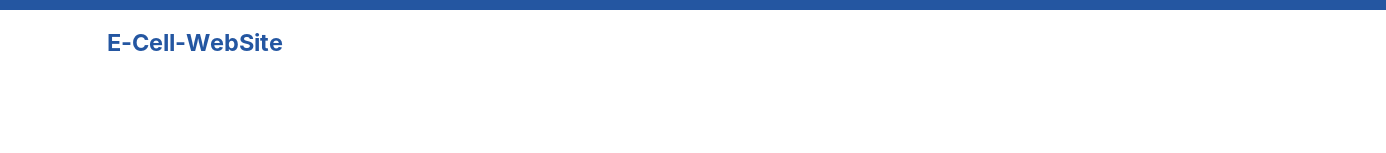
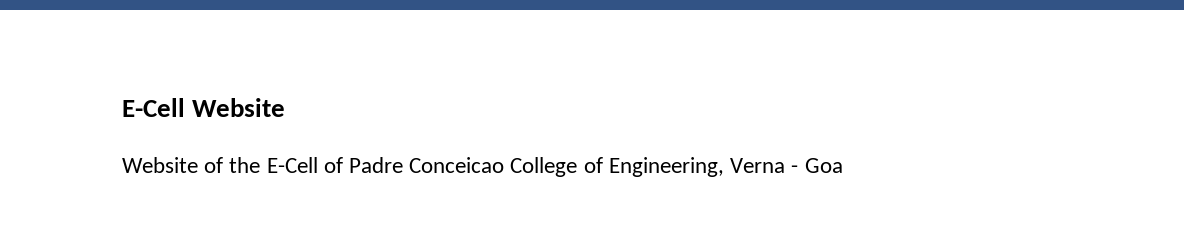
[107,33,283,51] E-Cell-WebSite -> [122,98,286,117] [122,157,843,177] E-Cell Website // Website of the E-Cell of Padre Conceicao College of Engineering, Verna - Goa

